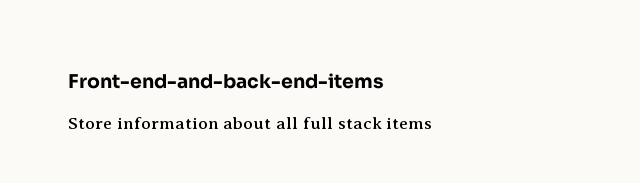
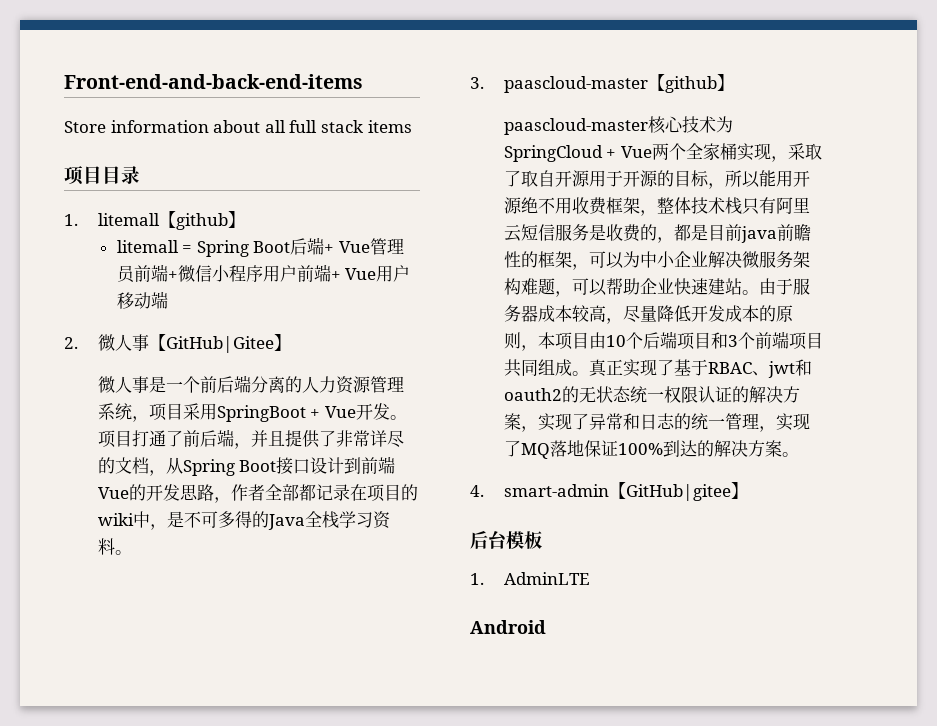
(433, 123) none -> [64,166,140,185] [64,211,245,230] [116,237,404,257] [116,264,411,283] [116,291,168,309] [64,334,291,353] [97,375,404,394] [97,403,408,422] [97,429,404,449] [97,456,396,476] [97,484,418,503] [97,511,391,530] [97,538,132,555] [470,74,734,93] [503,116,733,135] [503,143,823,162] [503,170,810,189] [503,197,810,216] [503,224,811,243] [503,251,810,270] [503,278,810,297] [503,305,793,324] [503,331,823,351] [503,359,812,378] [503,386,800,403] [503,413,810,432] [503,440,799,459] [470,482,748,501] [470,530,542,549] [470,572,590,585] [470,620,546,634] // 项目目录 // 1. litemall【github】 // litemall = Spring Boot后端+ Vue管理员前端+微信小程序用户前端+ Vue用户移动端 // 2.微人事【GitHub|Gitee】 // 微人事是一个前后端分离的人力资源管理系统，项目采用SpringBoot + Vue开发。项目打通了前后端，并且提供了非常详尽的文档，从Spring Boot接口设计到前端Vue的开发思路，作者全部都记录在项目的wiki中，是不可多得的Java全栈学习资料。 // 3. paascloud-master【github】 // paascloud-master核心技术为SpringCloud + Vue两个全家桶实现，采取了取自开源用于开源的目标，所以能用开源绝不用收费框架，整体技术栈只有阿里云短信服务是收费的，都是目前java前瞻性的框架，可以为中小企业解决微服务架构难题，可以帮助企业快速建站。由于服务器成本较高，尽量降低开发成本的原则，本项目由10个后端项目和3个前端项目共同组成。真正实现了基于RBAC、jwt和oauth2的无状态统一权限认证的解决方案，实现了异常和日志的统一管理，实现了MQ落地保证100%到达的解决方案。 // 4. smart-admin【GitHub|gitee】 // 后台模板 // 1. AdminLTE // Android

